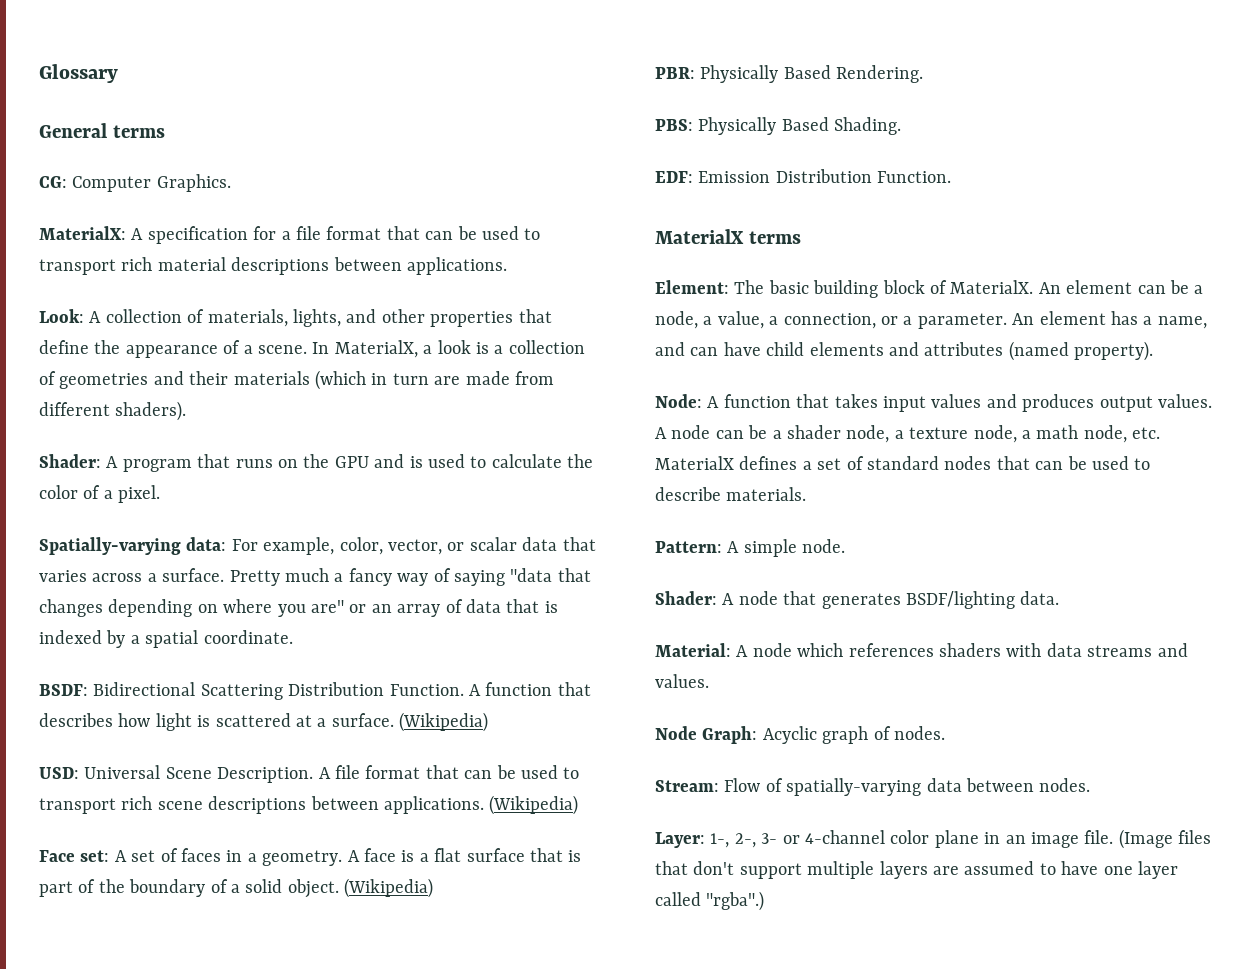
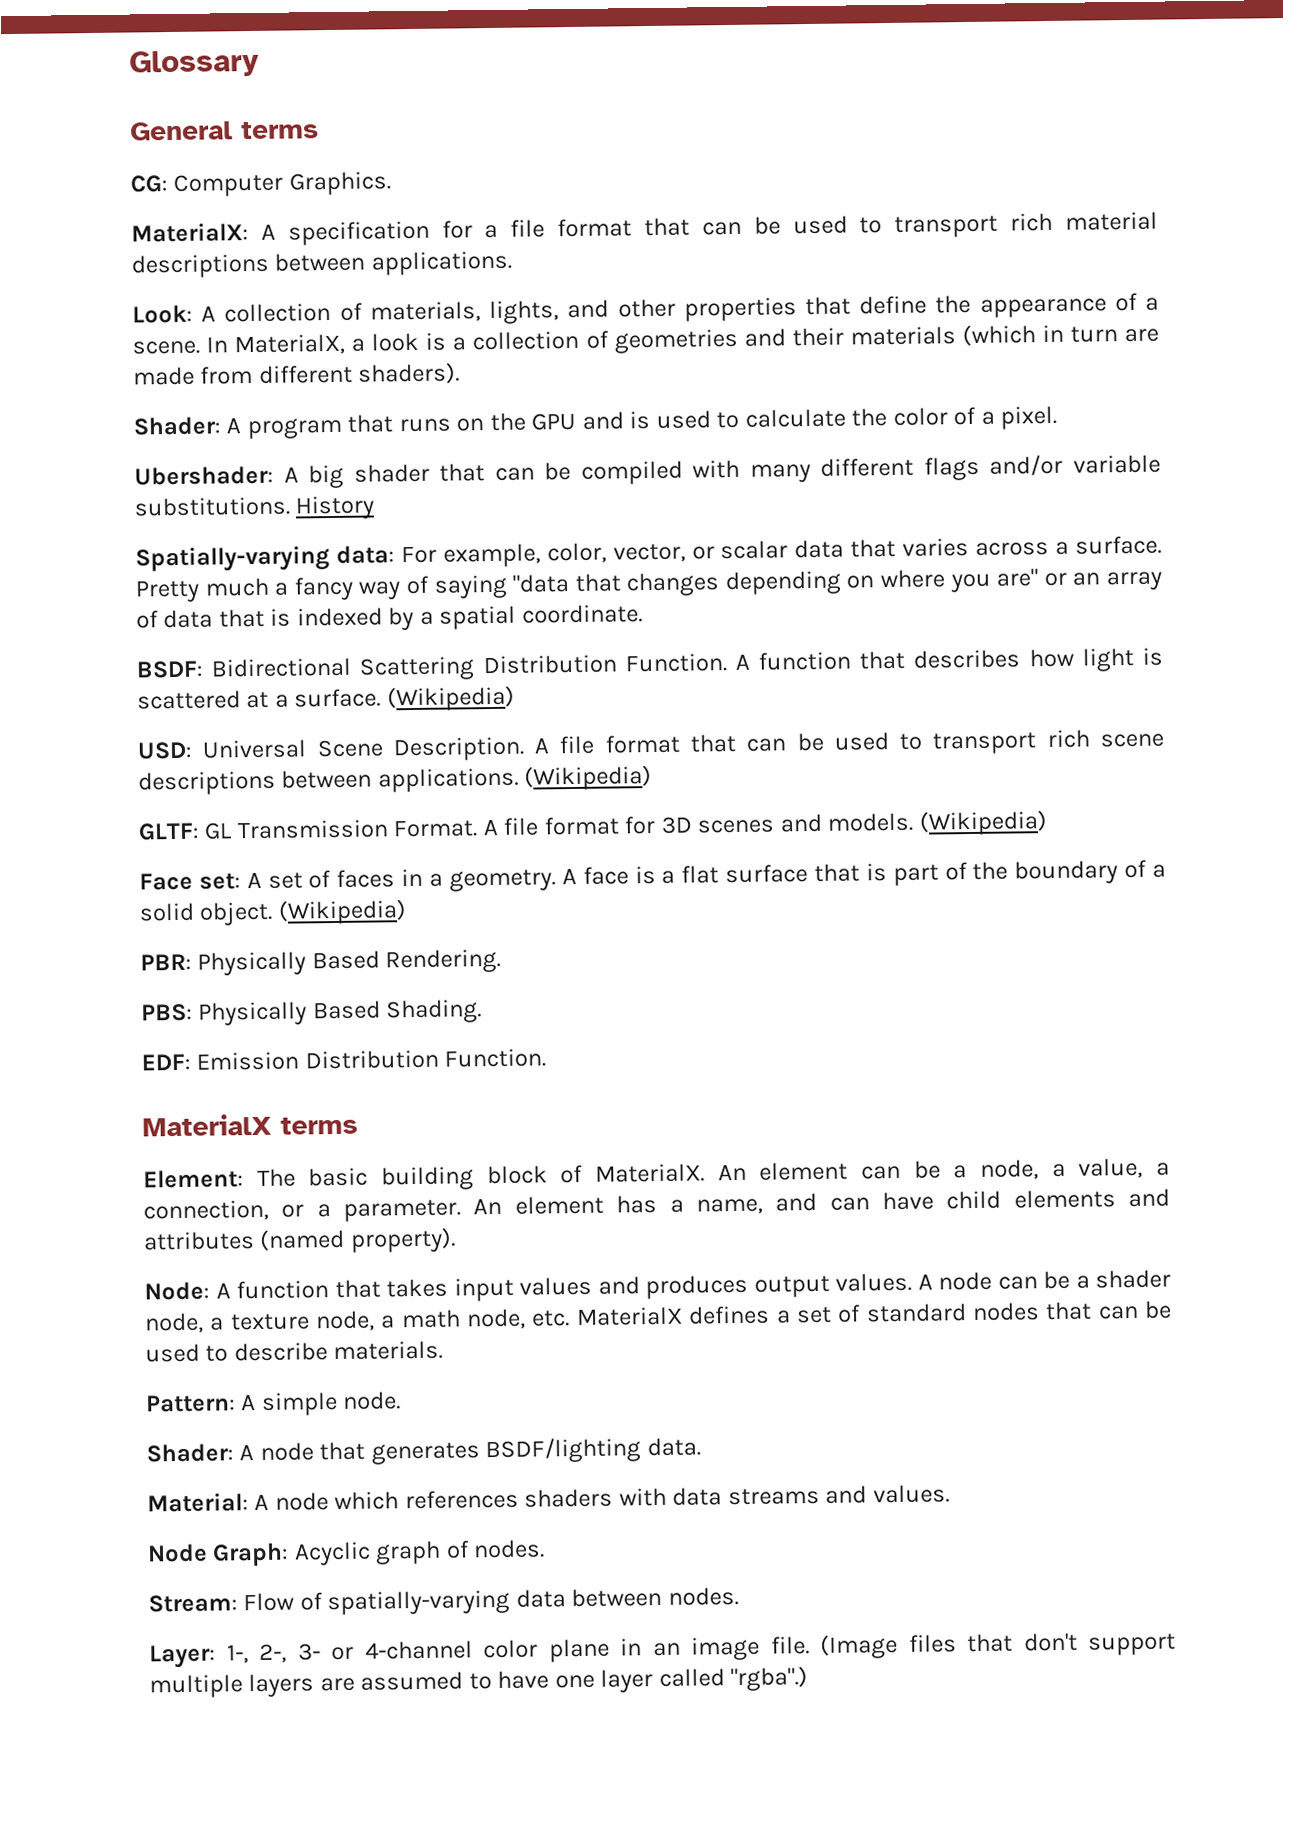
(161, 494) none -> [134,454,1161,489] [134,495,376,520] // Ubershader: A big shader that can be compiled with many different flags and/or variable substitutions. History
(579, 805) none -> [138,810,1048,841] // GLTF: GL Transmission Format. A file format for 3D scenes and models. (Wikipedia)

